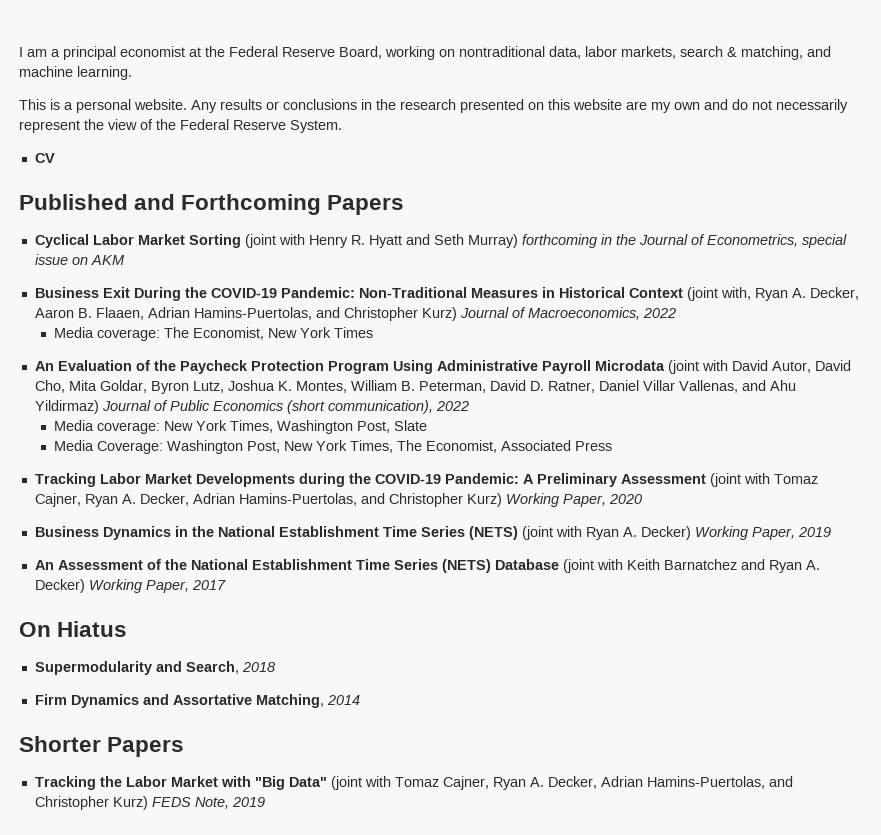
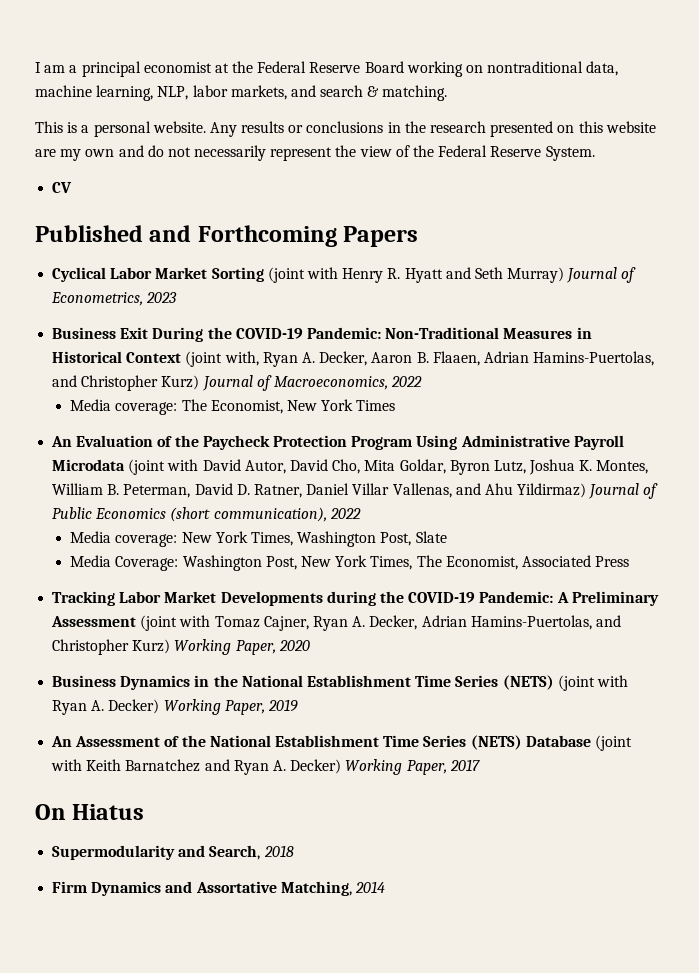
[339,46,382,59] Board, -> [364,61,404,73] Board
(581, 52) none -> [35,85,189,101] machine learning, NLP,
(676, 52) none -> [290,85,316,97] and
[741,46,831,60] [19,66,132,80] matching, and machine learning. -> [382,85,448,101] matching.
[521,234,847,248] [34,254,125,265] forthcoming in the Journal of Econometrics, special issue on AKM -> [566,267,637,283] [51,292,178,306] Journal of Econometrics, 2023
[19,736,185,757] [34,776,793,790] [34,796,265,810] // Shorter Papers // Tracking the Labor Market with "Big Data" (joint with Tomaz Cajner, Ryan A. Decker, Adrian Hamins-Puertolas, and Christopher Kurz) FEDS Note, 2019 -> (385, 887) none

